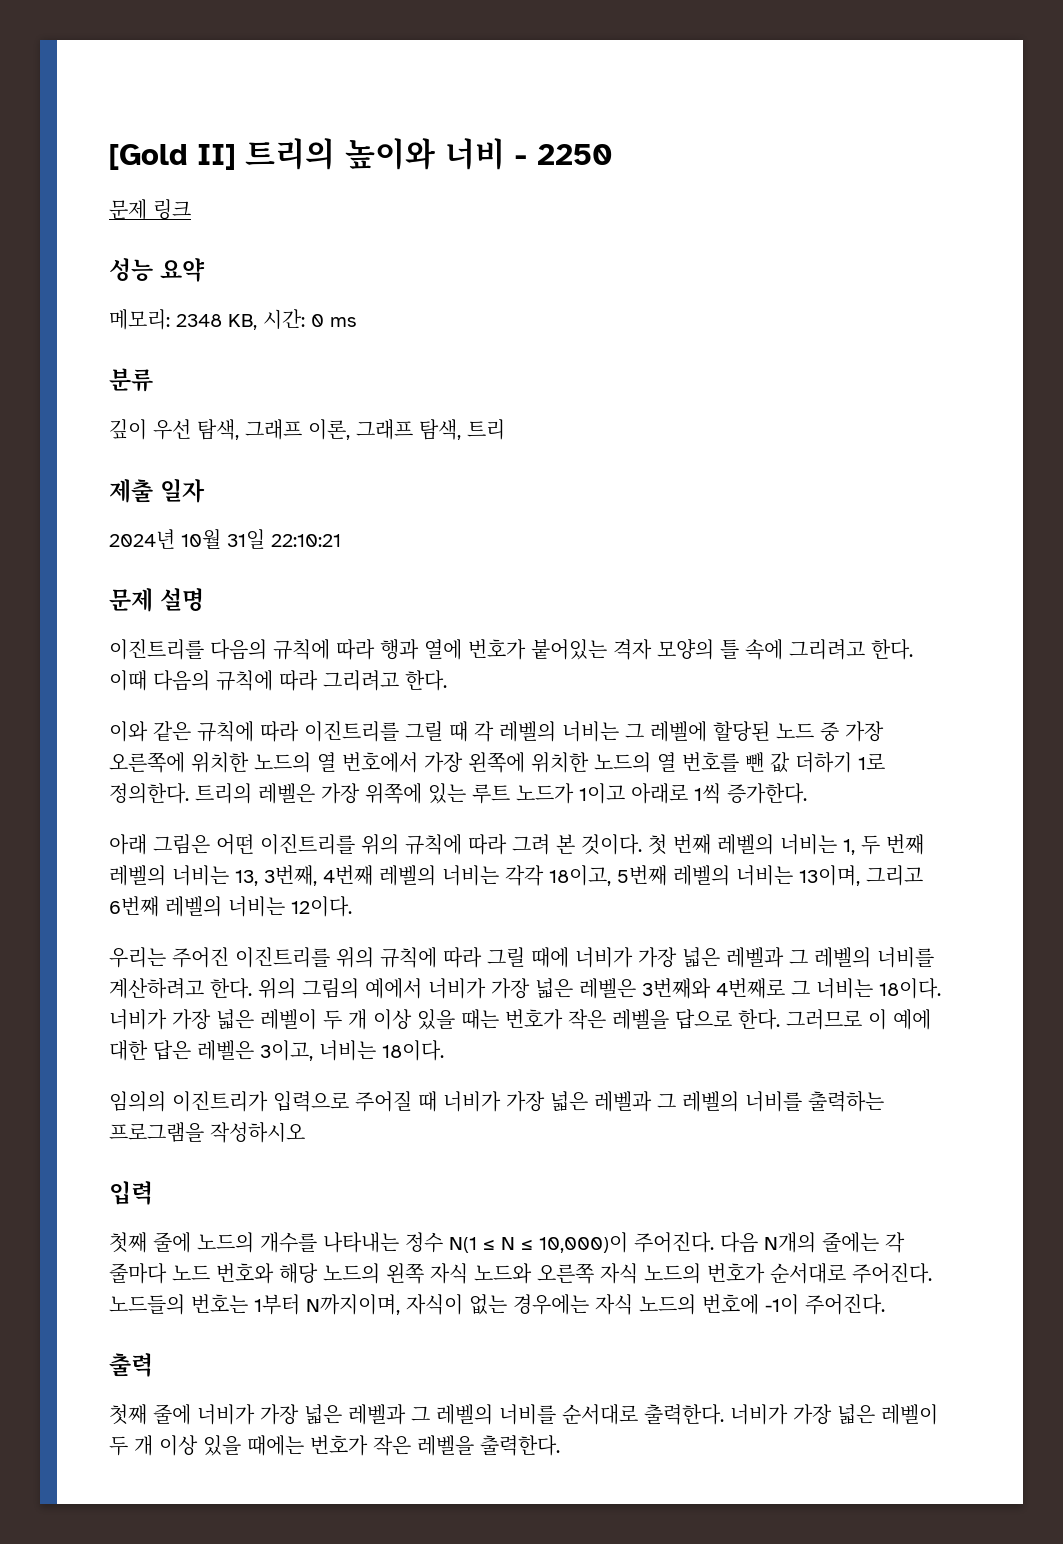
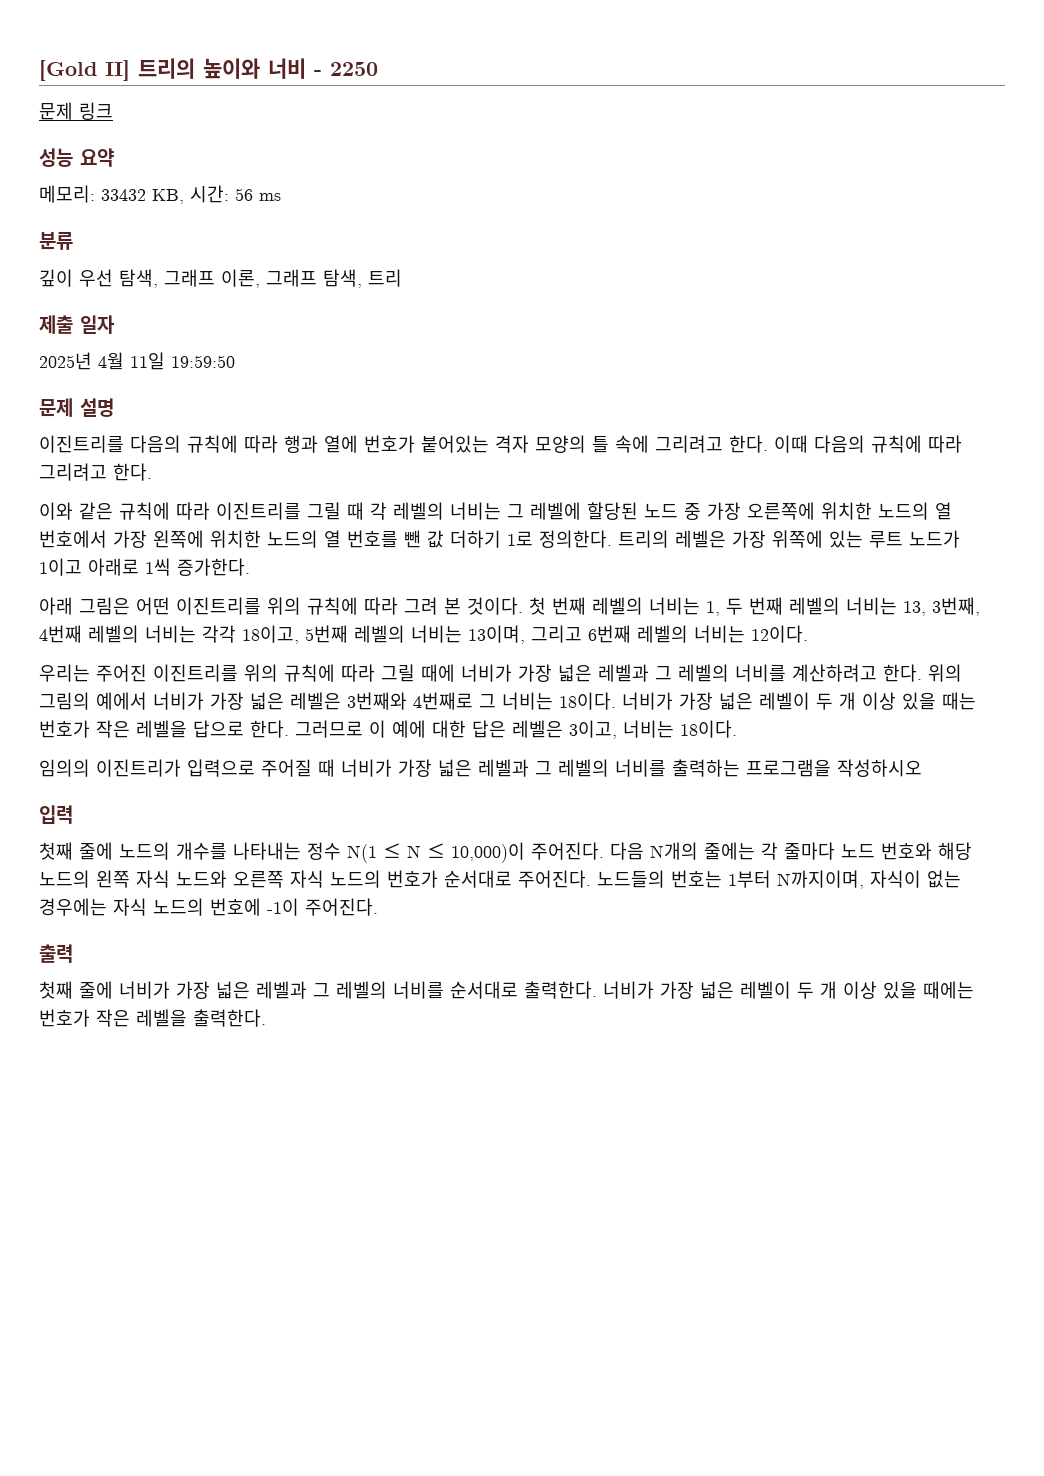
[176,314,222,327] 2348 -> [101,189,146,201] 33432
[311,314,324,327] 0 -> [235,188,253,201] 56
[109,528,341,549] 2024년 10월 31일 22:10:21 -> [39,352,235,370] 2025년 4월 11일 19:59:50

